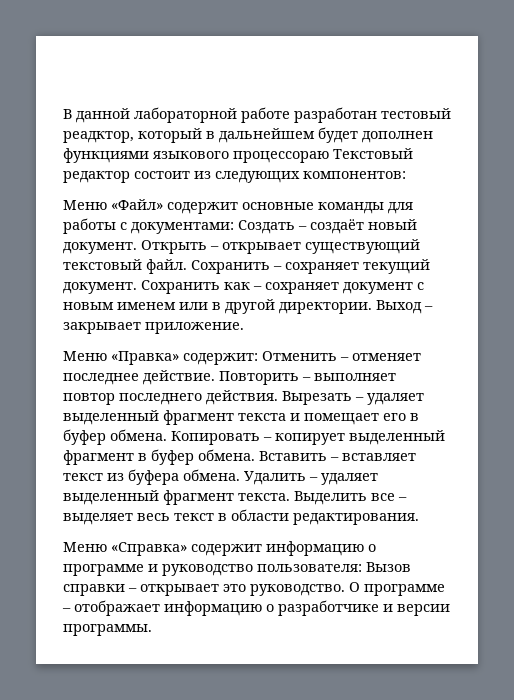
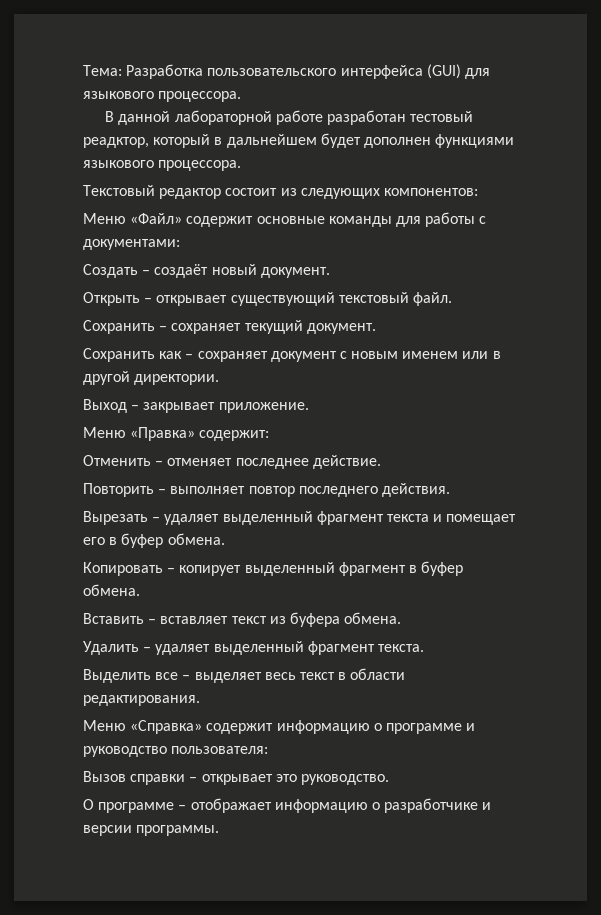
(63, 114) none -> [83,64,490,79] [83,91,242,102] Тема: Разработка пользовательского интерфейса (GUI) для языкового процессора. //
[233,151,329,163] процессораю -> [158,160,242,171] процессора. //
(234, 228) none -> (180, 244) //
(137, 248) none -> (330, 272) //
(187, 266) none -> (452, 299) //
(137, 288) none -> (376, 328) //
(372, 308) none -> (220, 379) //
(258, 359) none -> (270, 435) //
(215, 377) none -> (381, 462) //
(278, 397) none -> (450, 490) //
(167, 435) none -> (225, 539) //
(255, 455) none -> (140, 590) //
(240, 475) none -> (402, 618) //
(290, 497) none -> (424, 648) //
(362, 568) none -> (269, 750) //
(345, 590) none -> (389, 779) //

